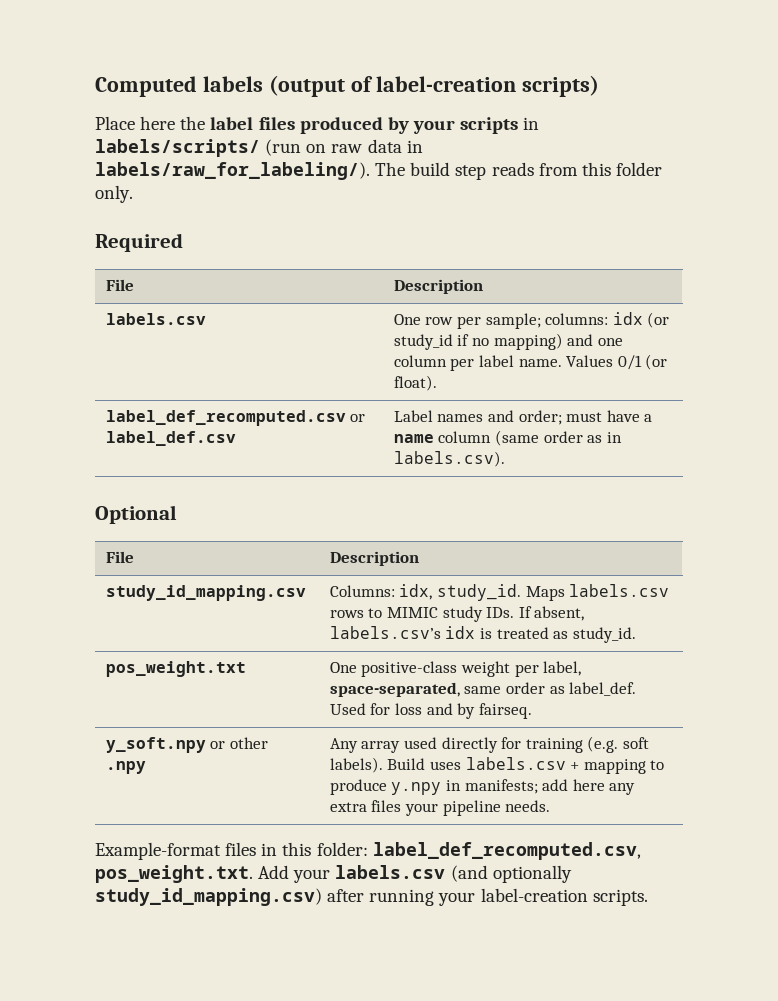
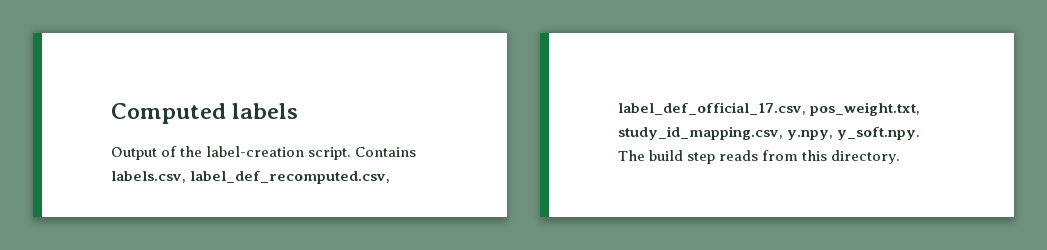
[268,75,599,97] [95,116,540,134] [95,139,423,157] [95,162,370,180] (output of label-creation scripts) // Place here the label files produced by your scripts in labels/scripts/ (run on raw data in labels/raw_for_labeling/). -> [111,146,417,160] [111,171,391,184] [618,102,921,116] [618,126,921,140] // Output of the label-creation script. Contains labels.csv, label_def_recomputed.csv, label_def_official_17.csv, pos_weight.txt, study_id_mapping.csv, y.npy, y_soft.npy.
[615,162,662,176] [95,185,133,203] [95,233,183,252] [105,279,134,291] [393,279,483,294] [105,313,206,325] [393,312,670,329] [393,333,623,350] [393,354,668,371] [393,375,437,391] [105,410,366,426] [105,431,236,446] [393,410,653,425] [393,430,622,446] [393,451,505,467] [95,505,177,524] [105,551,134,563] [329,551,419,566] [105,585,306,601] [329,584,670,601] [329,606,585,622] [329,626,636,643] [105,661,246,677] [329,661,582,677] [329,682,637,697] [329,703,532,719] [105,737,269,753] [105,761,146,774] [329,736,649,753] [329,757,665,774] [329,779,636,795] [329,800,551,816] [95,842,641,860] [95,865,572,883] [95,888,648,906] folder only. // Required // File | Description // labels.csv | One row per sample; columns: idx (or study_id if no mapping) and one column per label name. Values 0/1 (or float). // label_def_recomputed.csv or label_def.csv | Label names and order; must have a name column (same order as in labels.csv). // Optional // File | Description // study_id_mapping.csv | Columns: idx, study_id. Maps labels.csv rows to MIMIC study IDs. If absent, labels.csv’s idx is treated as study_id. // pos_weight.txt | One positive-class weight per label, space-separated, same order as label_def. Used for loss and by fairseq. // y_soft.npy or other .npy | Any array used directly for training (e.g. soft labels). Build uses labels.csv + mapping to produce y.npy in manifests; add here any extra files your pipeline needs. // Example-format files in this folder: label_def_recomputed.csv, pos_weight.txt. Add your labels.csv (and optionally study_id_mapping.csv) after running your label-creation scripts. -> [831,150,901,164] directory.

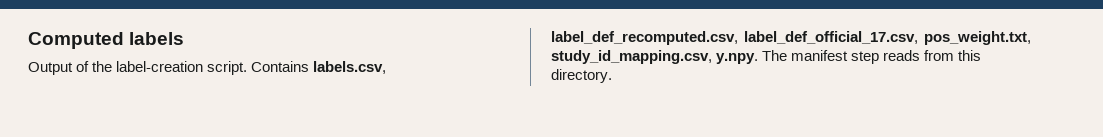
[787,127,921,140] [618,150,684,161] y.npy, y_soft.npy. The build -> [716,50,849,64] y.npy. The manifest

